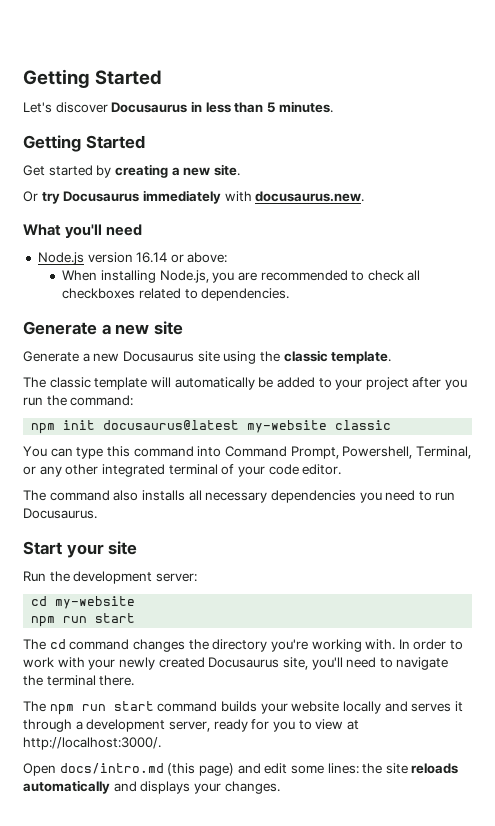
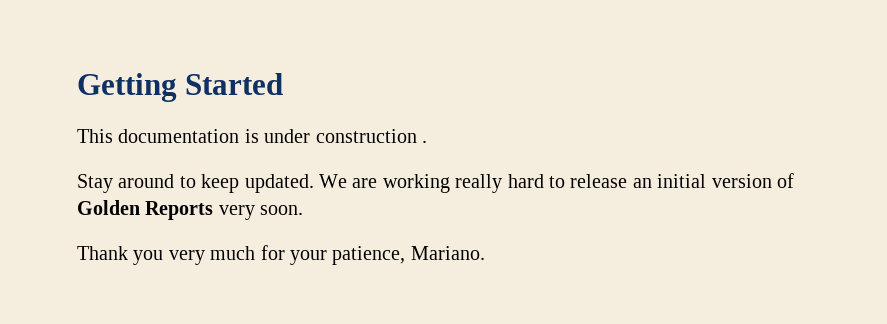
[23,69,163,88] [23,101,333,113] [23,135,145,152] [23,164,240,178] [23,190,365,204] [23,224,143,238] [37,252,228,265] [62,270,421,283] [62,288,290,301] [23,321,183,335] [23,350,392,364] [23,377,468,390] [23,395,134,406] [31,420,392,434] [23,446,471,459] [23,464,342,477] [23,490,456,503] [23,508,97,519] [23,541,138,558] [23,571,197,584] [31,596,136,609] [31,613,136,627] [23,639,464,652] [23,657,449,670] [23,675,135,686] [23,701,463,715] [23,719,359,732] [23,737,161,750] [23,763,459,776] [23,780,280,794] Getting Started // Let's discover Docusaurus in less than 5 minutes. // Getting Started // Get started by creating a new site. // Or try Docusaurus immediately with docusaurus.new. // What you'll need // Node.js version 16.14 or above: // When installing Node.js, you are recommended to check all checkboxes related to dependencies. // Generate a new site // Generate a new Docusaurus site using the classic template. // The classic template will automatically be added to your project after you run the command: // npm init docusaurus@latest my-website classic // You can type this command into Command Prompt, Powershell, Terminal, or any other integrated terminal of your code editor. // The command also installs all necessary dependencies you need to run Docusaurus. // Start your site // Run the development server: // cd my-website // npm run start // The cd command changes the directory you're working with. In order to work with your newly created Docusaurus site, you'll need to navigate the terminal there. // The npm run start command builds your website locally and serves it through a development server, ready for you to view at http://localhost:3000/. // Open docs/intro.md (this page) and edit some lines: the site reloads automatically and displays your changes. -> [77,73,284,102] [77,129,427,143] [77,173,794,193] [77,200,304,220] [77,245,485,265] Getting Started // This documentation is under construction . // Stay around to keep updated. We are working really hard to release an initial version of Golden Reports very soon. // Thank you very much for your patience, Mariano.

